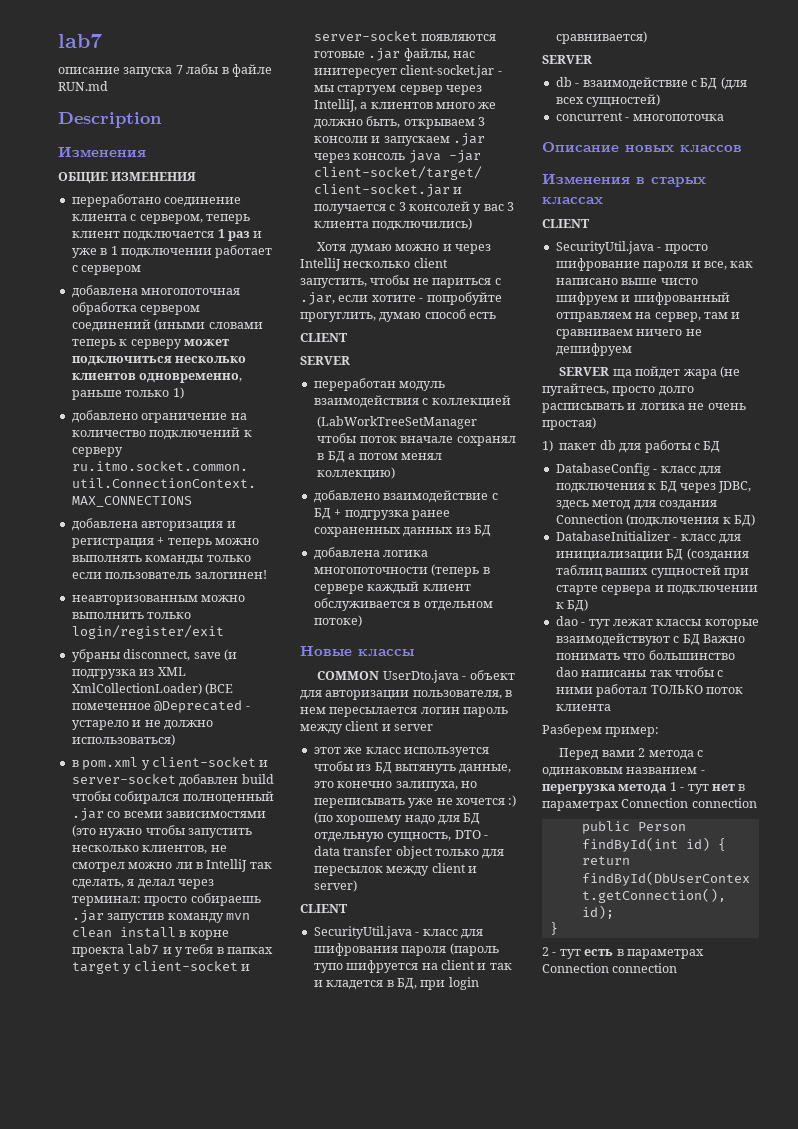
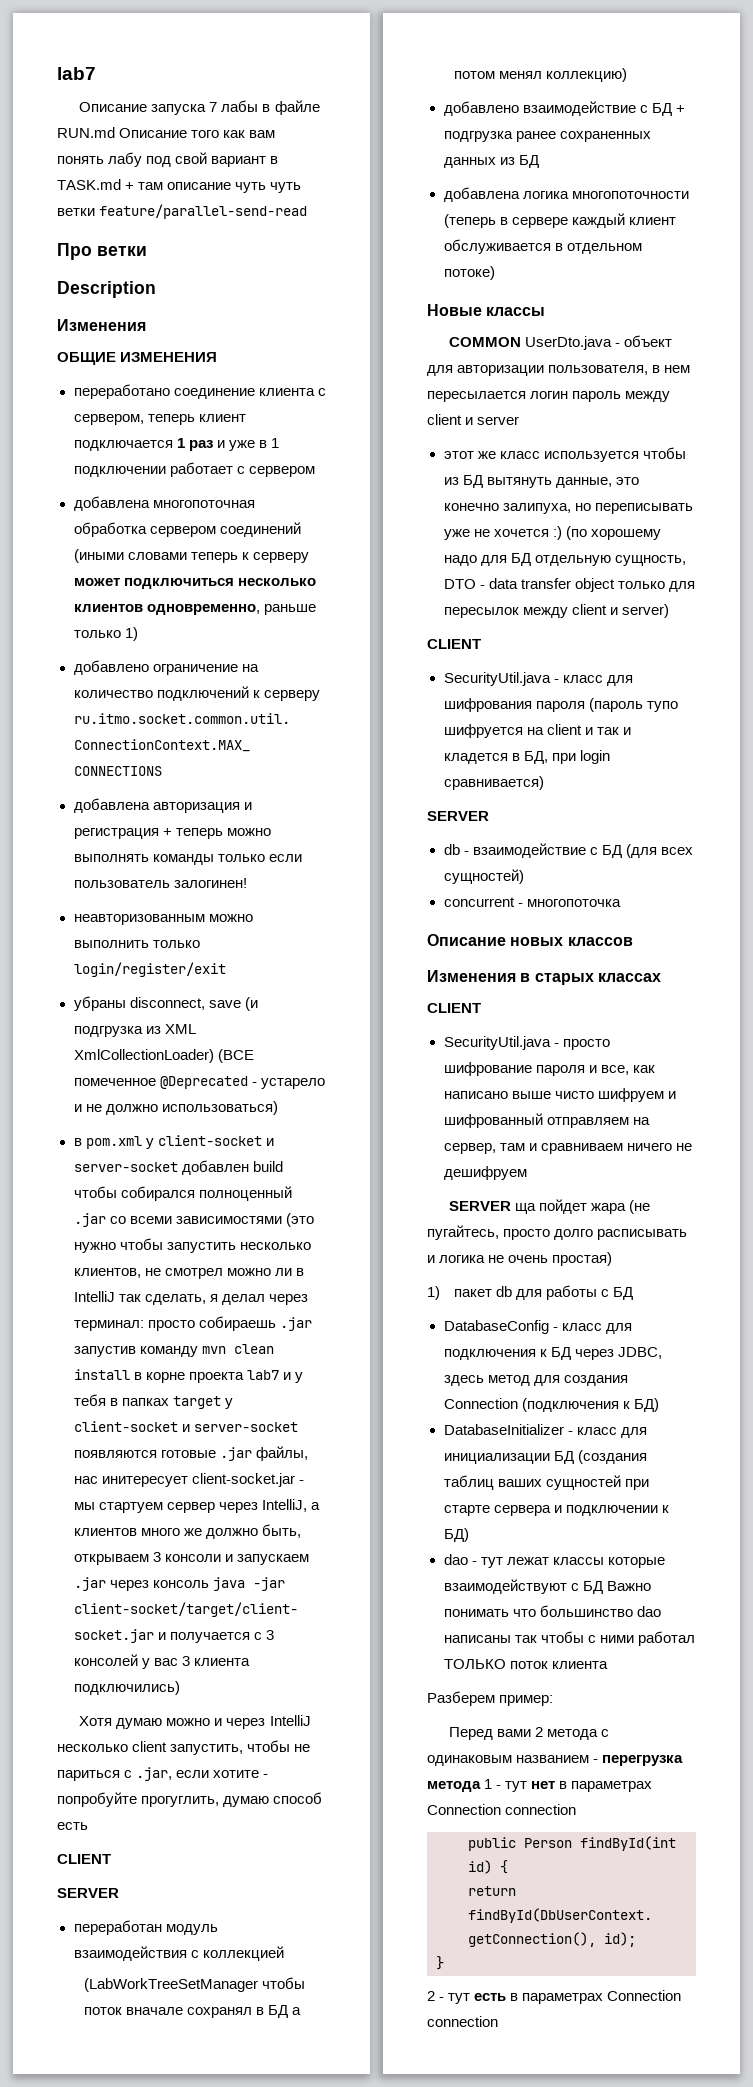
[58,67,120,74] описание -> [79,102,148,112] Описание
(108, 86) none -> [119,128,276,138] [57,152,279,167] [57,179,302,193] [57,204,308,219] [57,243,147,260] Описание того как вам понять лабу под свой вариант в TASK.md + там описание чуть чуть ветки feature/parallel-send-read // Про ветки

